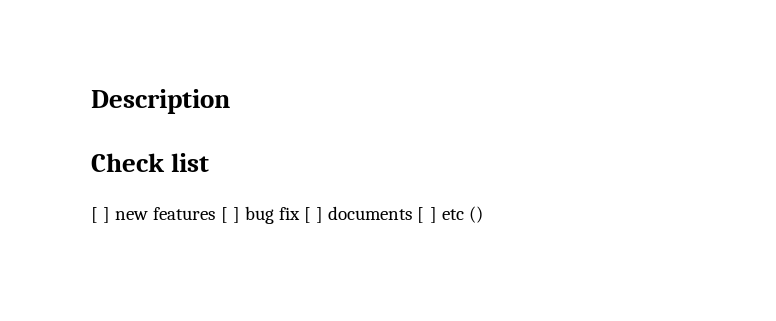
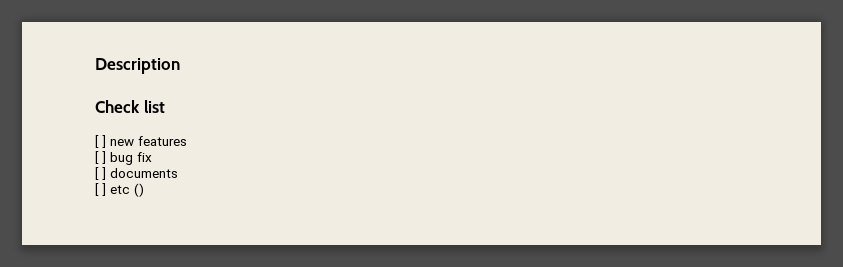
(216, 213) none -> (187, 141) //
(300, 213) none -> (152, 157) //
(413, 213) none -> (178, 173) //

